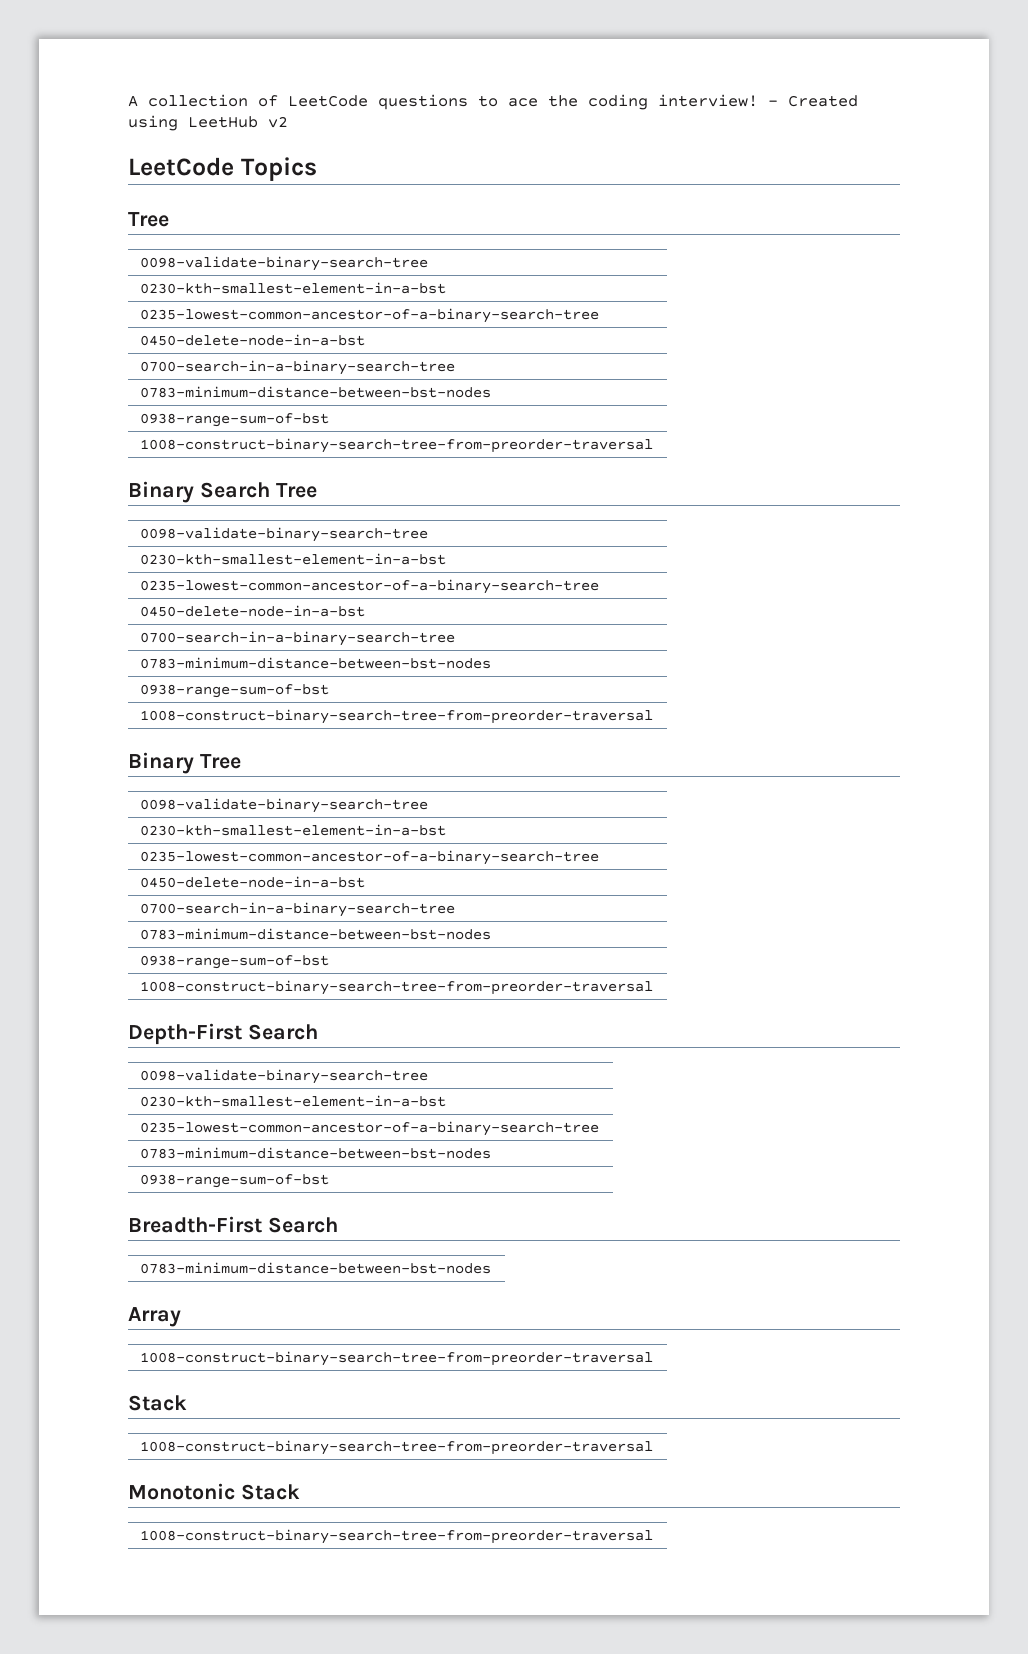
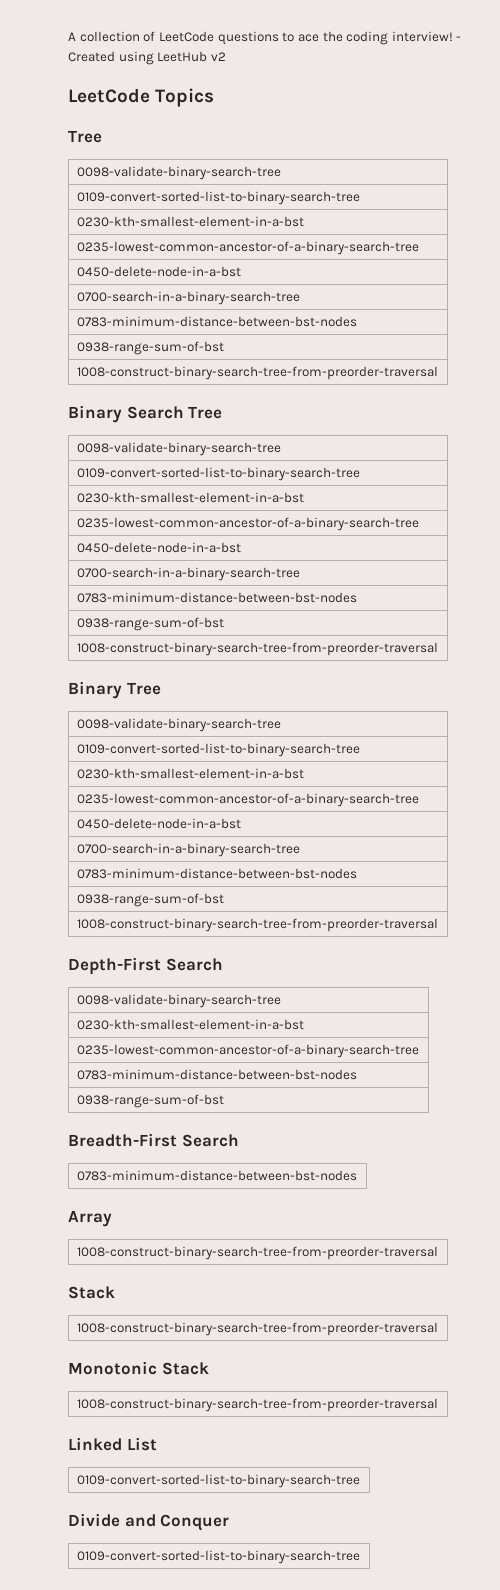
(429, 263) none -> [76,191,360,205] // 0109-convert-sorted-list-to-binary-search-tree
(429, 534) none -> [76,467,360,481] // 0109-convert-sorted-list-to-binary-search-tree
(429, 805) none -> [76,743,360,757] // 0109-convert-sorted-list-to-binary-search-tree
(654, 1536) none -> [68,1437,157,1451] [76,1474,360,1488] [68,1513,230,1531] [76,1550,360,1564] // Linked List // 0109-convert-sorted-list-to-binary-search-tree // Divide and Conquer // 0109-convert-sorted-list-to-binary-search-tree

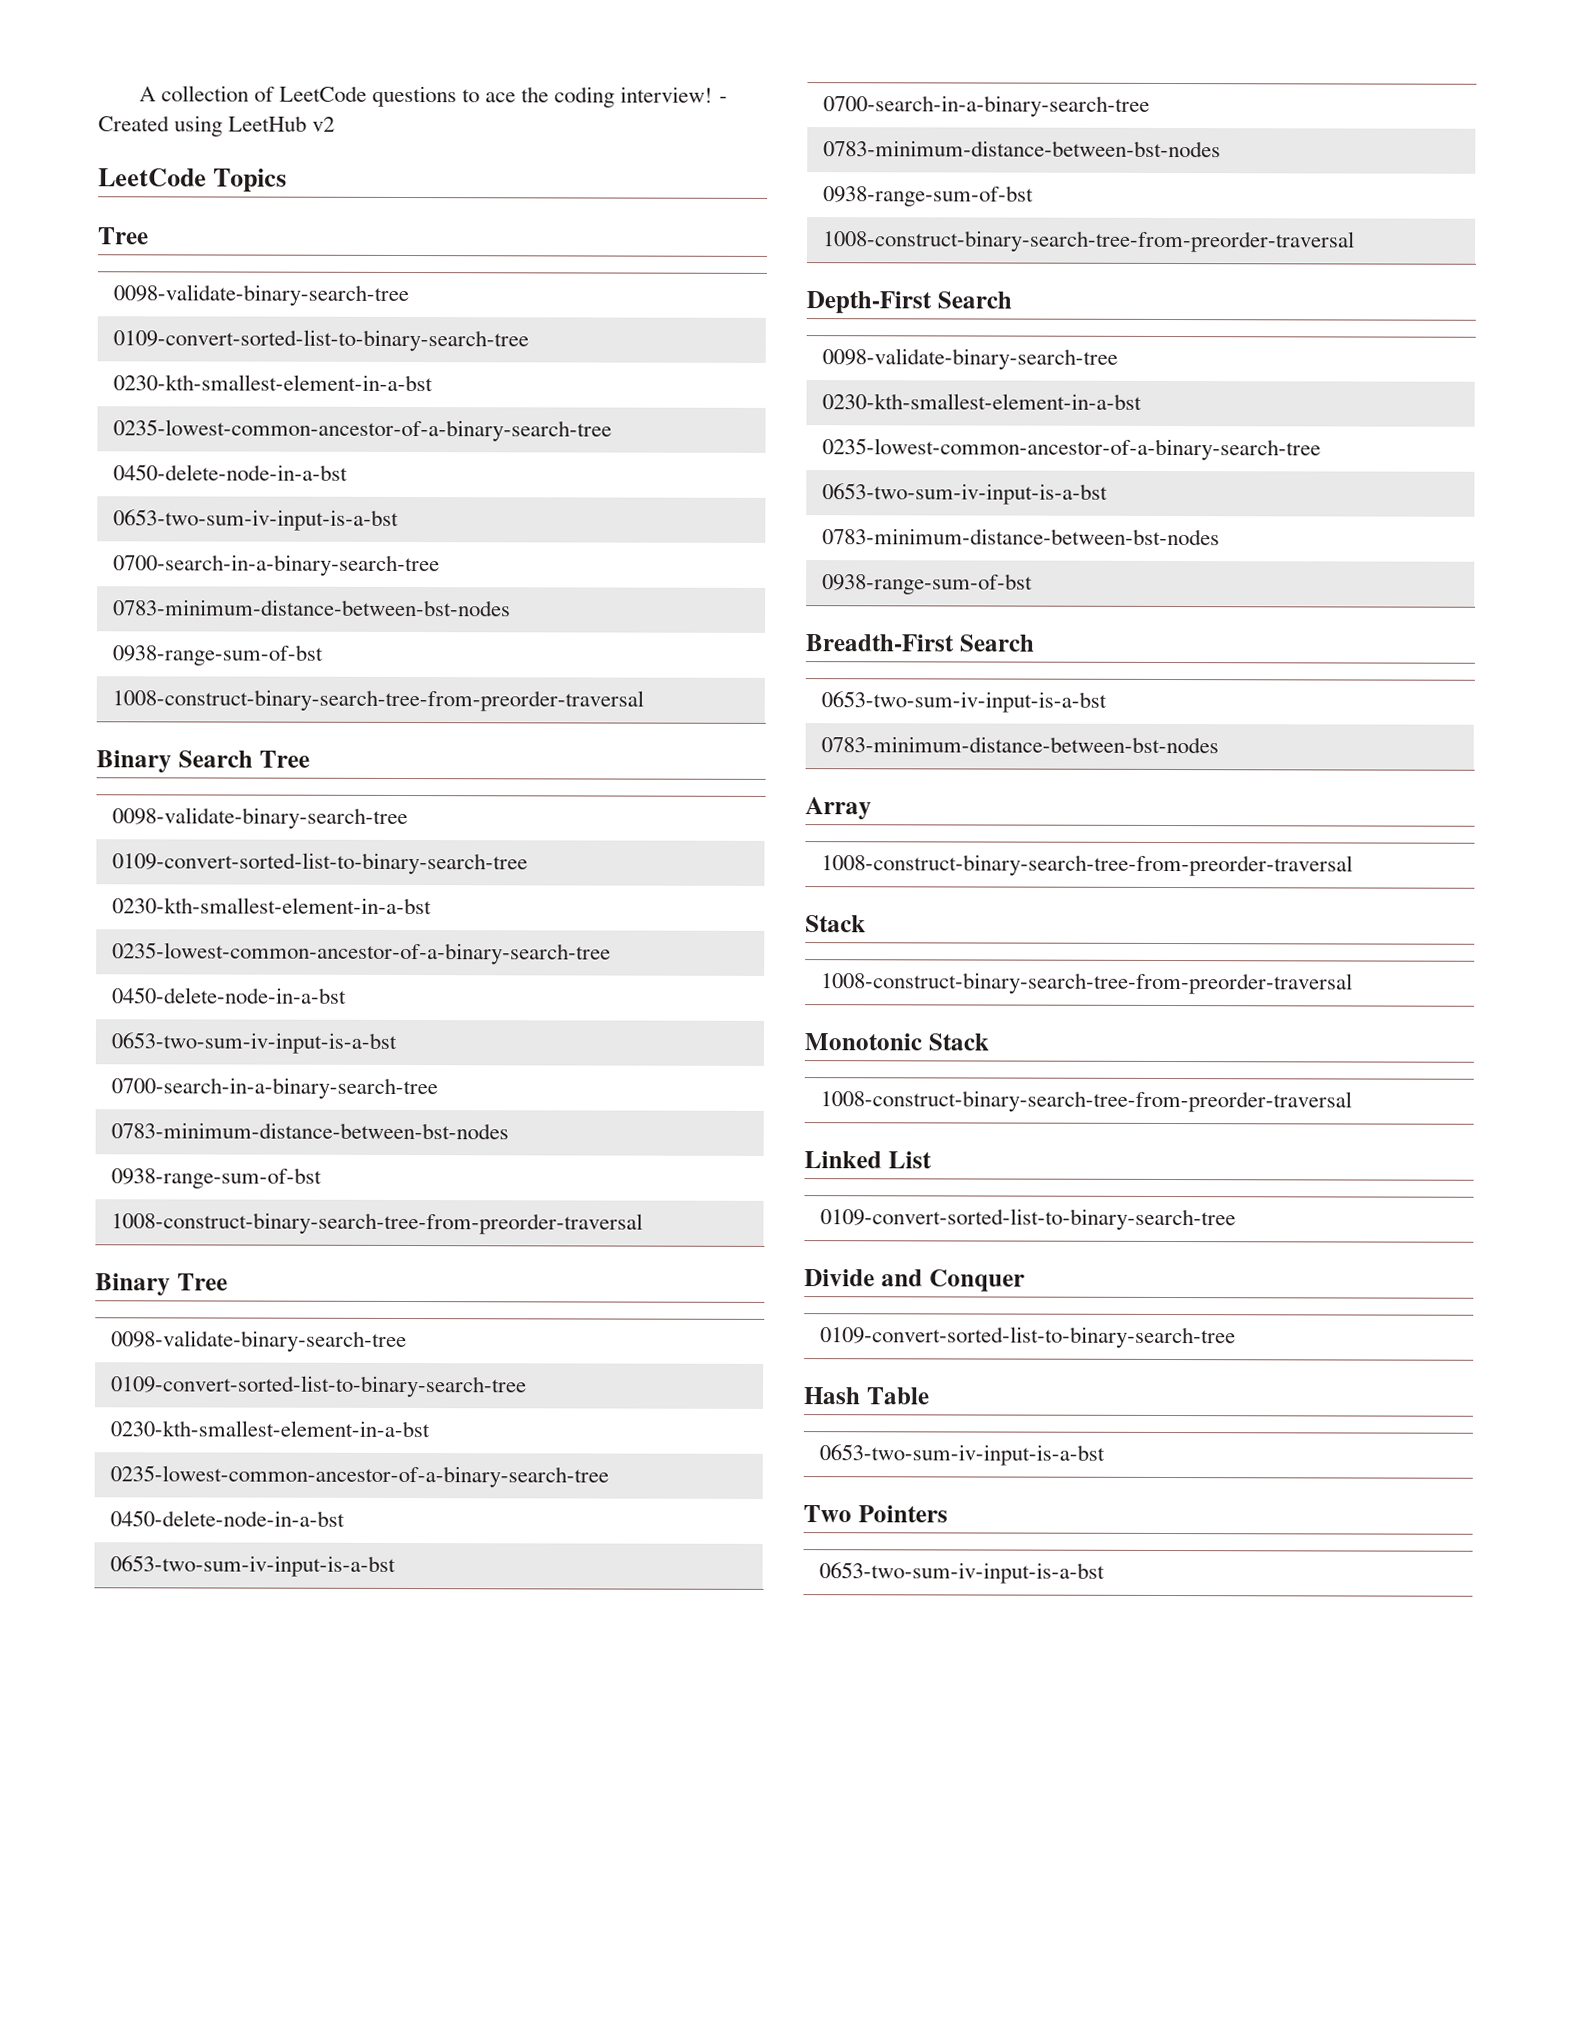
(241, 271) none -> [113,509,400,531] // 0653-two-sum-iv-input-is-a-bst
(241, 547) none -> [111,1032,398,1054] // 0653-two-sum-iv-input-is-a-bst
(241, 823) none -> [110,1555,397,1577] // 0653-two-sum-iv-input-is-a-bst
(419, 1051) none -> [822,483,1109,505] // 0653-two-sum-iv-input-is-a-bst
(239, 1140) none -> [821,691,1108,713] // 0653-two-sum-iv-input-is-a-bst
(360, 1557) none -> [803,1387,930,1405] [819,1444,1106,1466] [803,1505,948,1523] [819,1562,1106,1584] // Hash Table // 0653-two-sum-iv-input-is-a-bst // Two Pointers // 0653-two-sum-iv-input-is-a-bst

